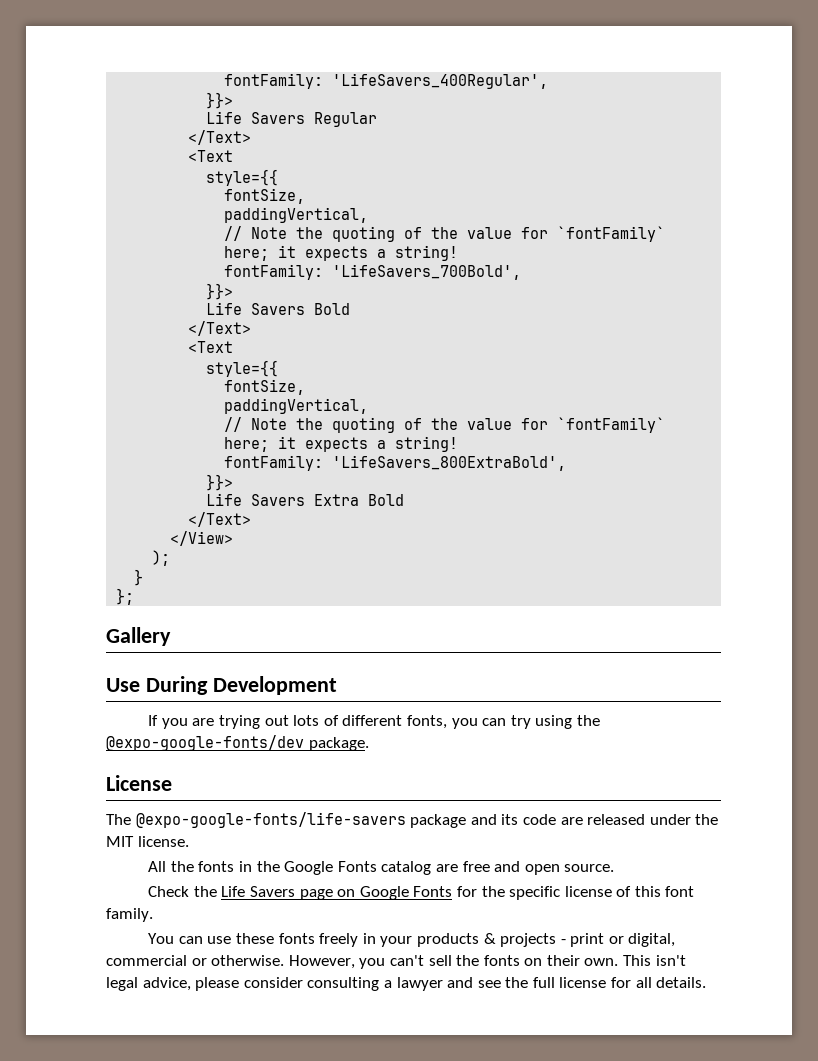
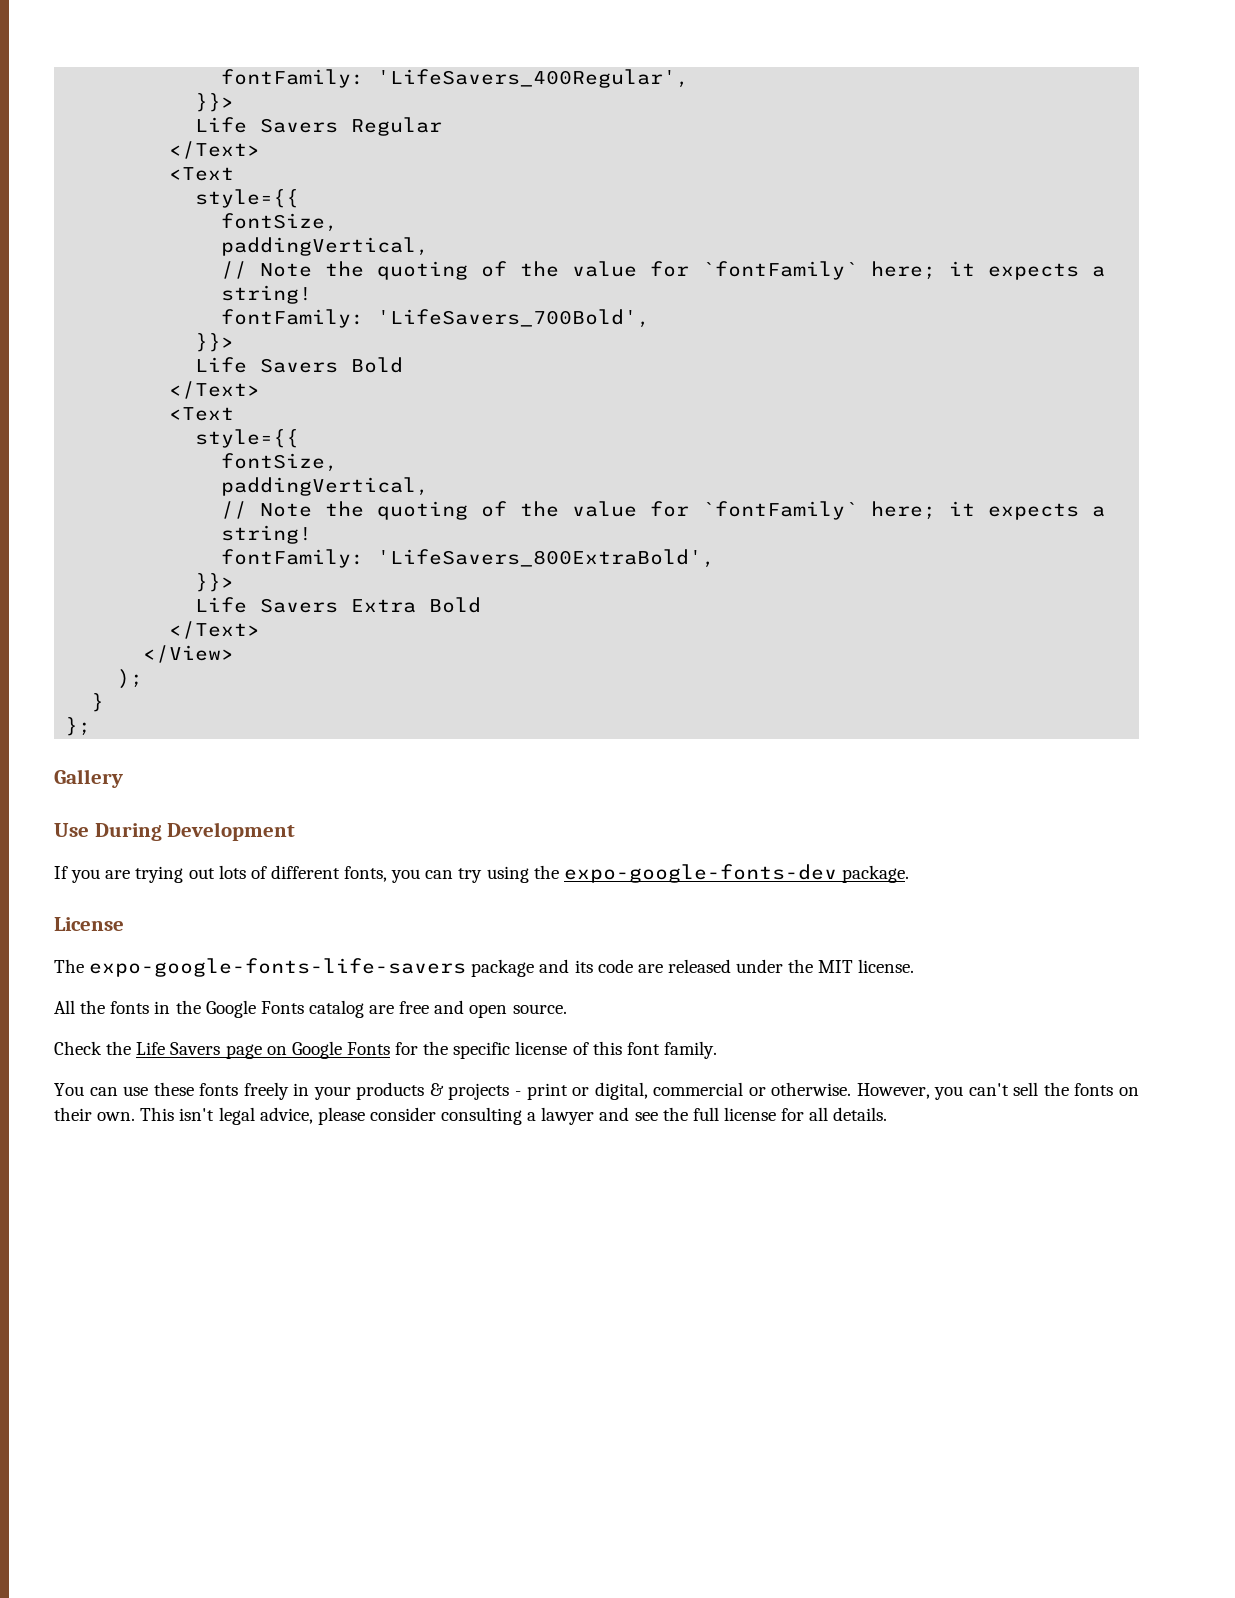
[106,735,304,751] @expo-google-fonts/dev -> [563,864,837,883] expo-google-fonts-dev
[135,812,406,828] @expo-google-fonts/life-savers -> [89,958,467,977] expo-google-fonts-life-savers

